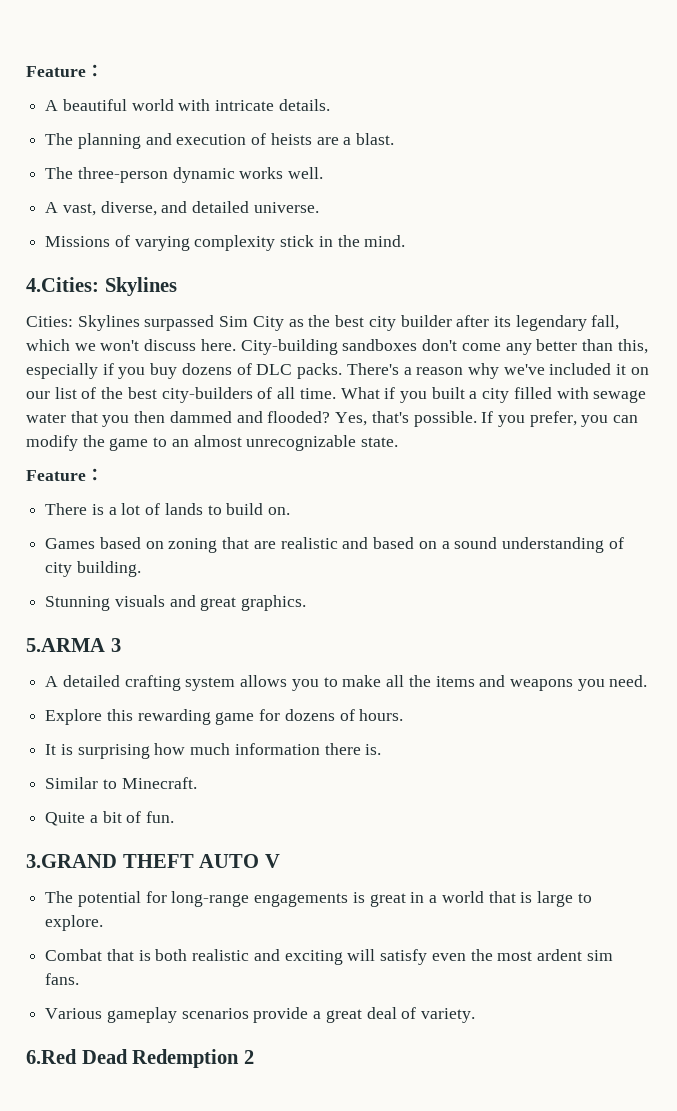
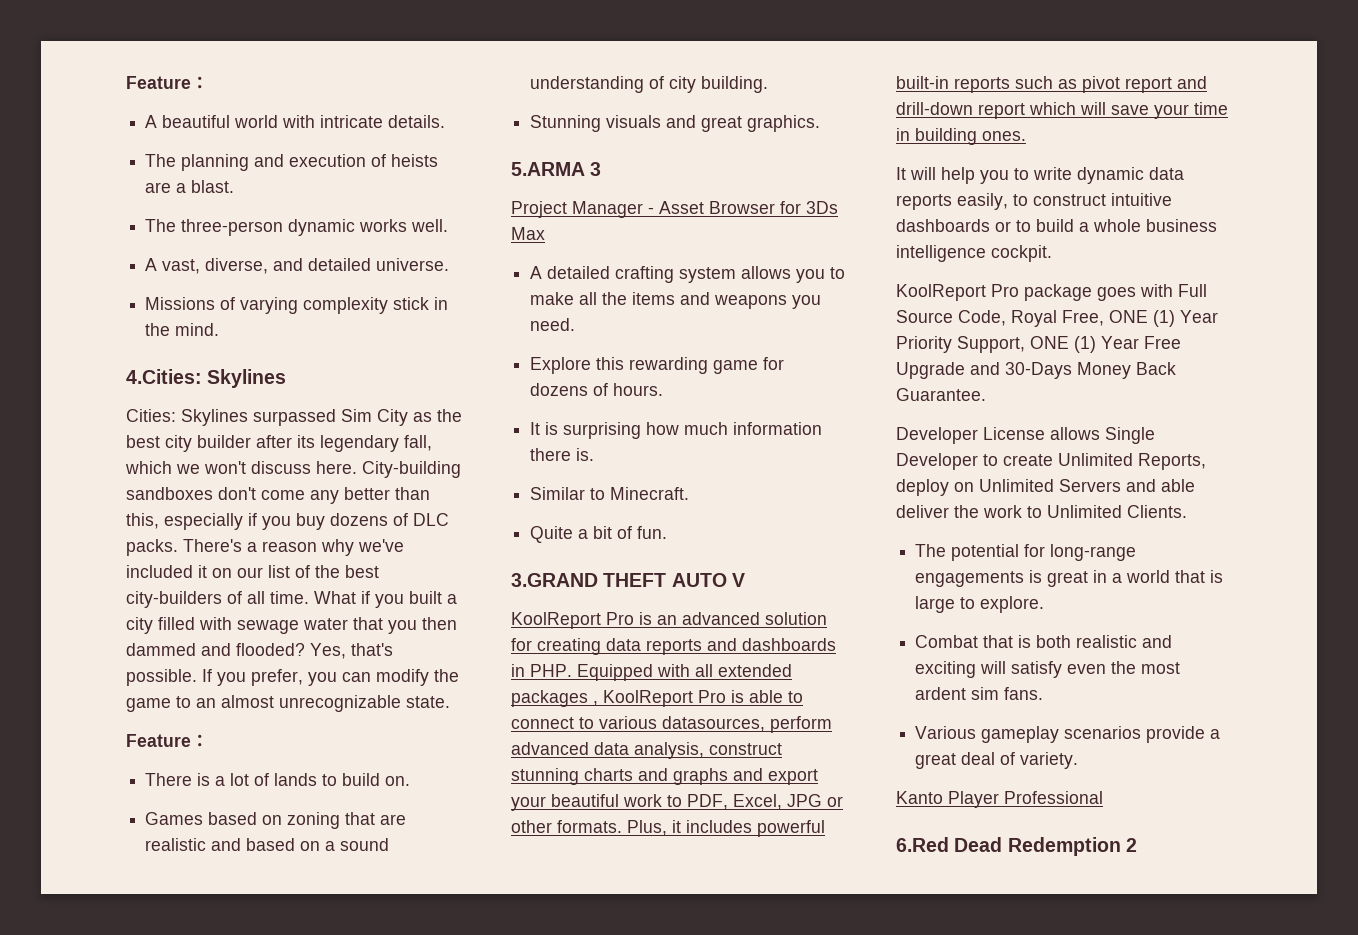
(121, 645) none -> [511,201,838,218] [511,227,545,240] // Project Manager - Asset Browser for 3Ds Max
(280, 861) none -> [511,612,827,629] [511,638,836,655] [511,664,792,681] [511,690,803,707] [511,716,832,733] [511,742,782,759] [511,768,818,785] [511,794,843,811] [511,820,825,837] [896,76,1207,93] [896,102,1228,119] [896,128,1026,145] [896,167,1184,184] [896,193,1172,210] [896,219,1217,232] [896,245,1052,262] [896,284,1207,301] [896,310,1218,327] [896,336,1181,353] [896,362,1176,379] [896,388,986,401] [896,427,1155,444] [896,453,1206,470] [896,479,1195,496] [896,505,1187,518] // KoolReport Pro is an advanced solution for creating data reports and dashboards in PHP. Equipped with all extended packages , KoolReport Pro is able to connect to various datasources, perform advanced data analysis, construct stunning charts and graphs and export your beautiful work to PDF, Excel, JPG or other formats. Plus, it includes powerful built-in reports such as pivot report and drill-down report which will save your time in building ones. // It will help you to write dynamic data reports easily, to construct intuitive dashboards or to build a whole business intelligence cockpit. // KoolReport Pro package goes with Full Source Code, Royal Free, ONE (1) Year Priority Support, ONE (1) Year Free Upgrade and 30-Days Money Back Guarantee. // Developer License allows Single Developer to create Unlimited Reports, deploy on Unlimited Servers and able deliver the work to Unlimited Clients.
(476, 1015) none -> [896,791,1103,808] // Kanto Player Professional

